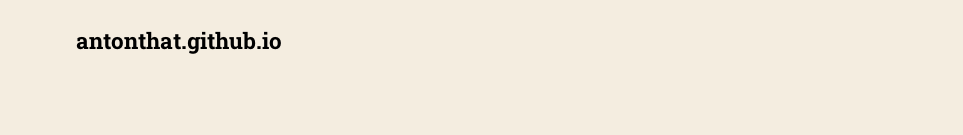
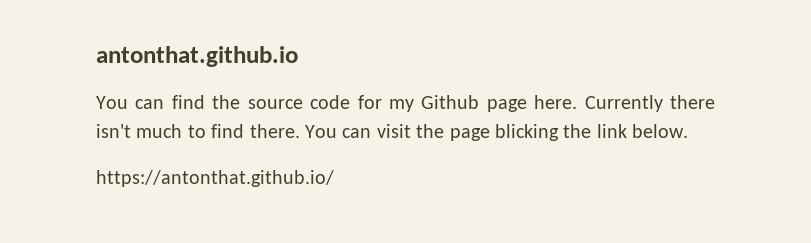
(282, 42) none -> [96,95,716,112] [96,124,689,141] [96,170,334,187] // You can find the source code for my Github page here. Currently there isn't much to find there. You can visit the page blicking the link below. // https://antonthat.github.io/

